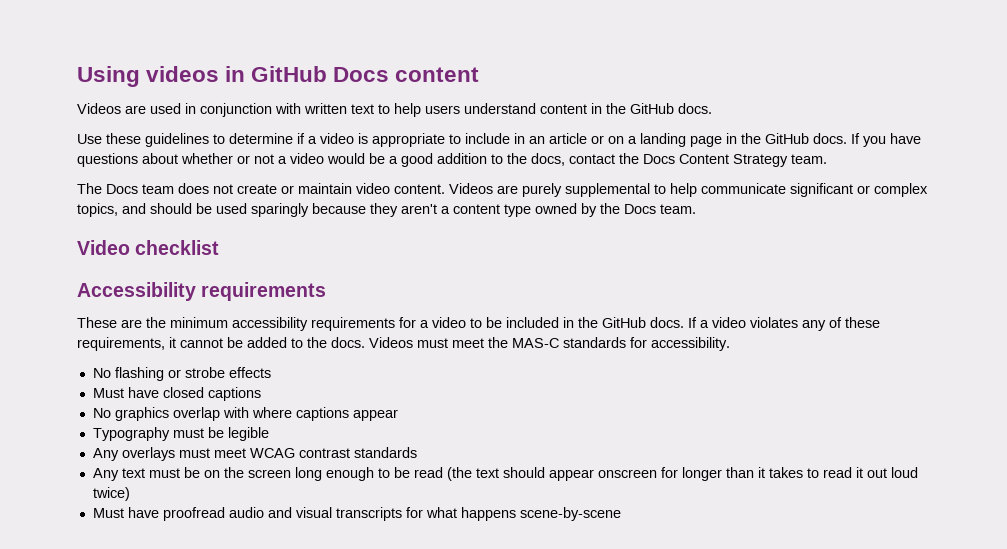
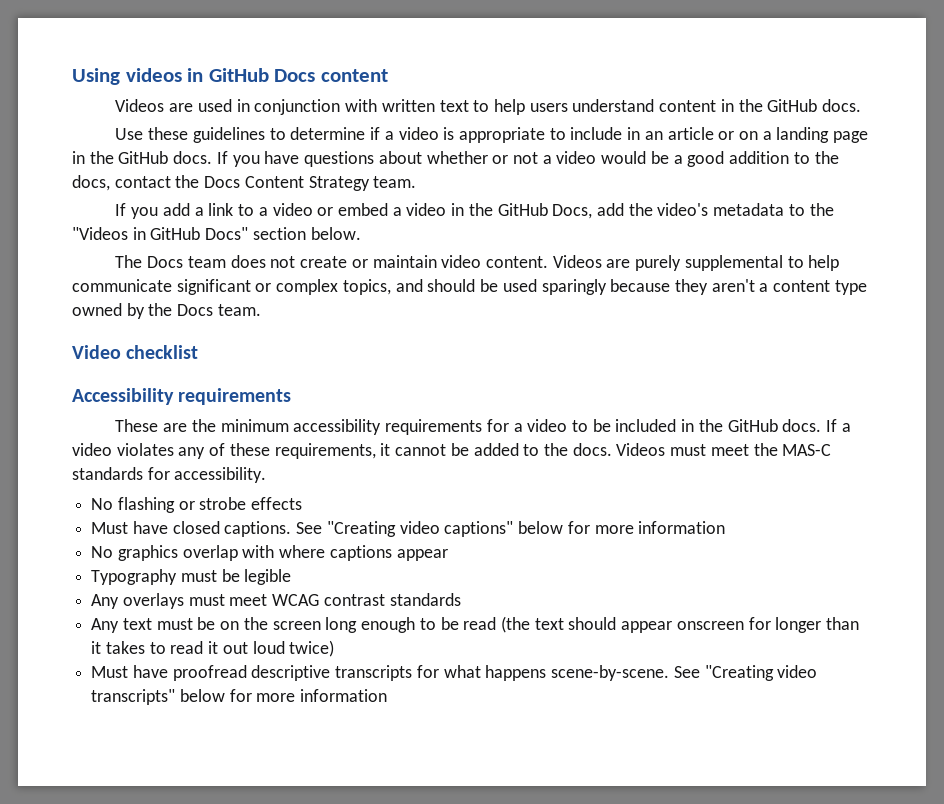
(827, 159) none -> [115,203,834,219] [72,227,361,240] // If you add a link to a video or embed a video in the GitHub Docs, add the video's metadata to the "Videos in GitHub Docs" section below.
[207,387,261,401] captions -> [224,521,726,537] captions. See "Creating video captions" below for more information
[228,507,332,518] audio and visual -> [251,665,331,681] descriptive
[519,507,621,521] scene-by-scene -> [551,665,818,681] [91,689,388,705] scene-by-scene. See "Creating video transcripts" below for more information

